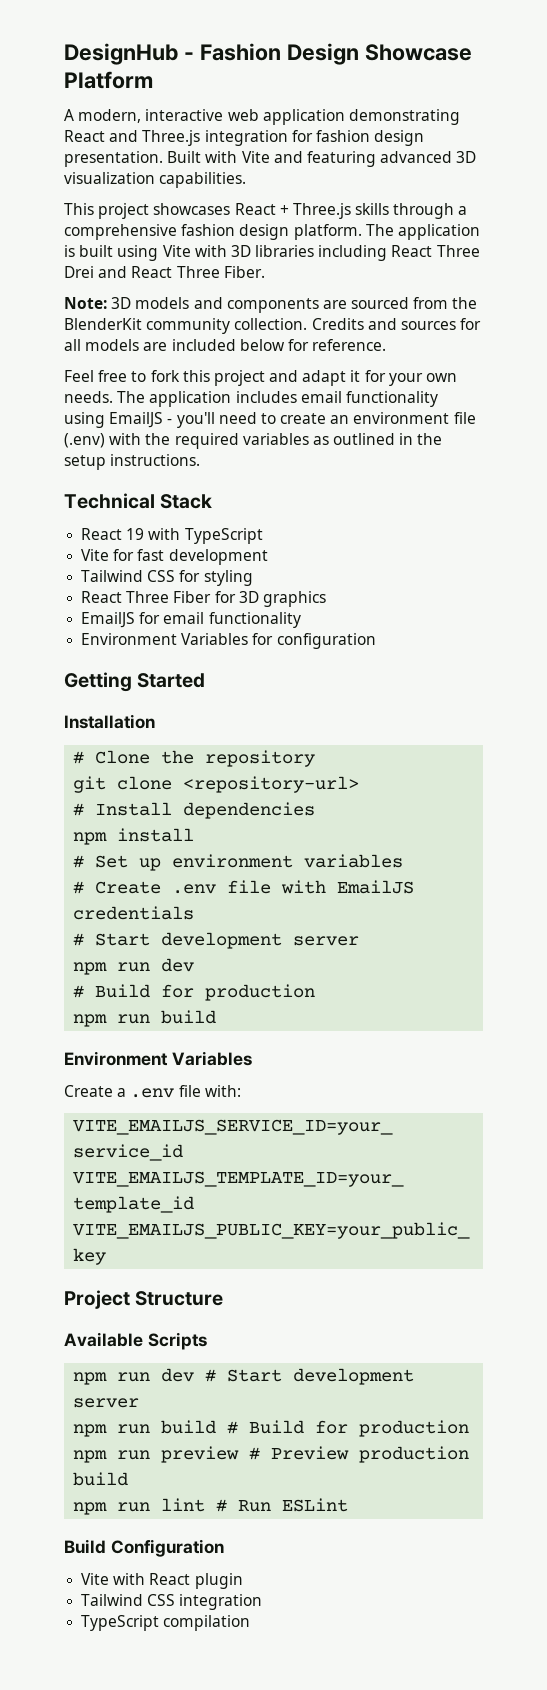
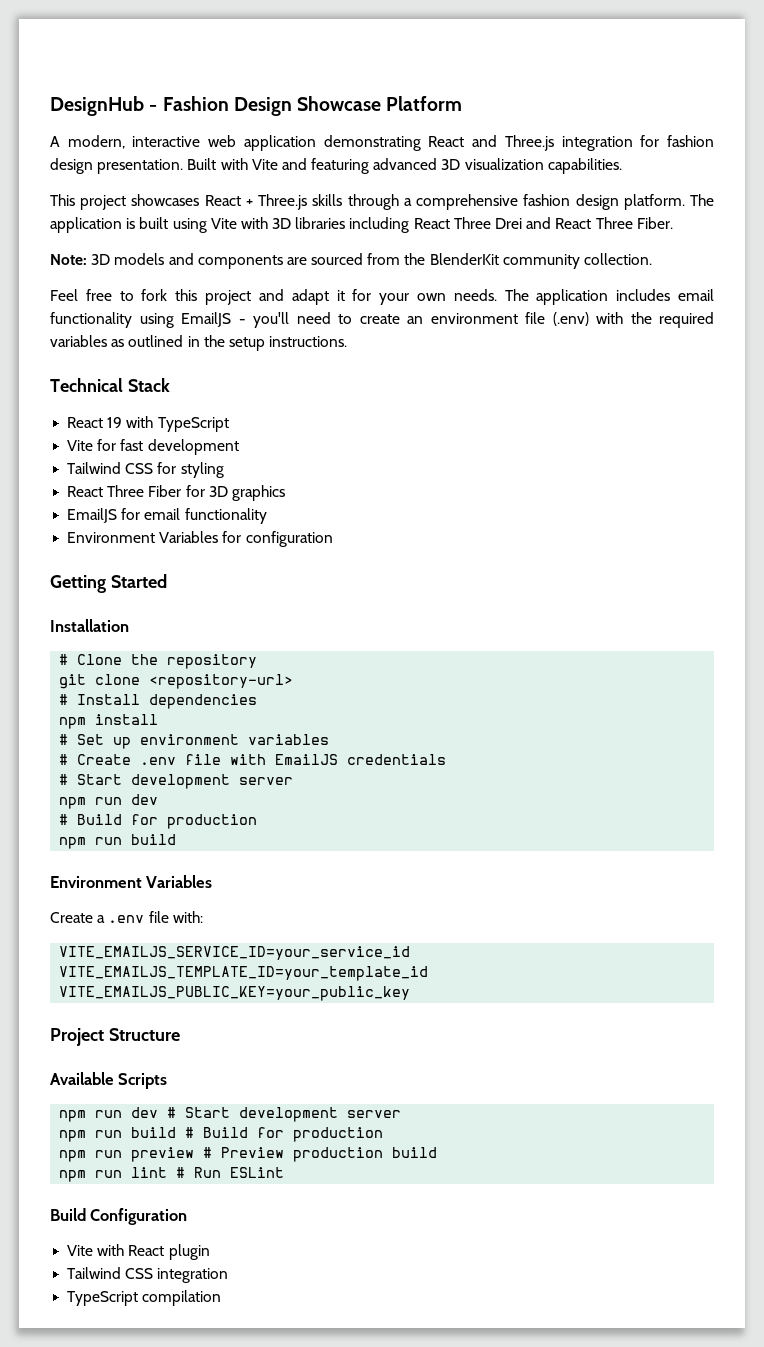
[311,318,482,330] [64,339,387,351] Credits and sources for all models are included below for reference. -> (653, 259) none

